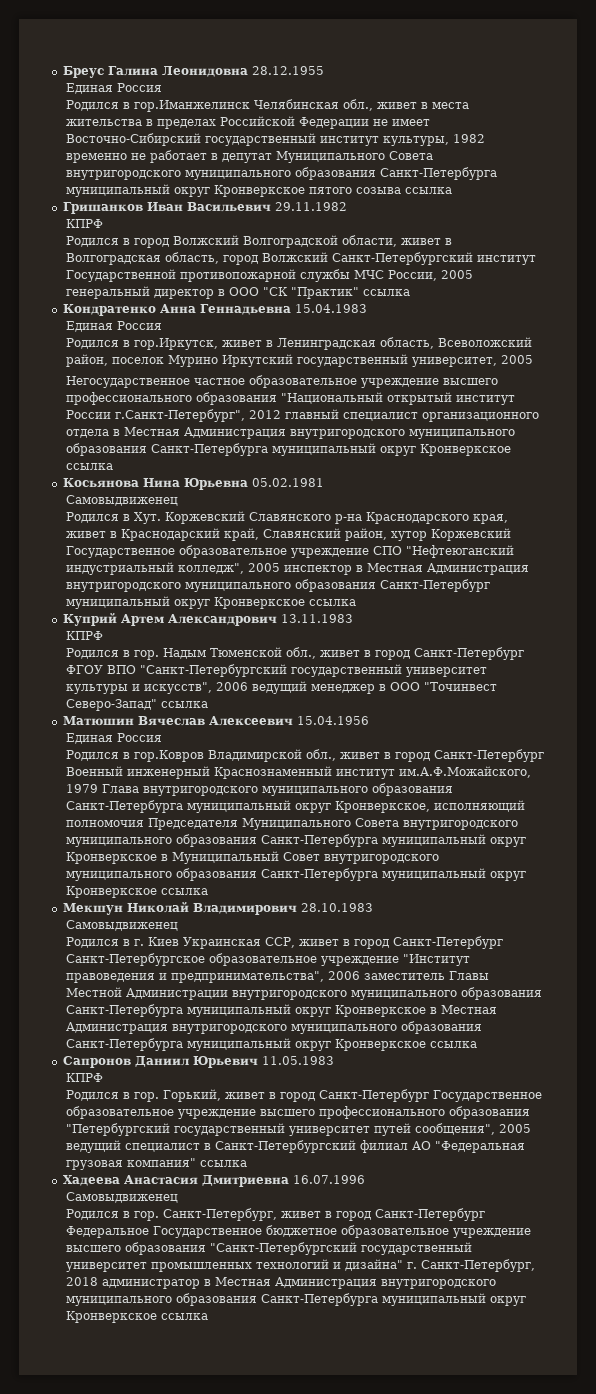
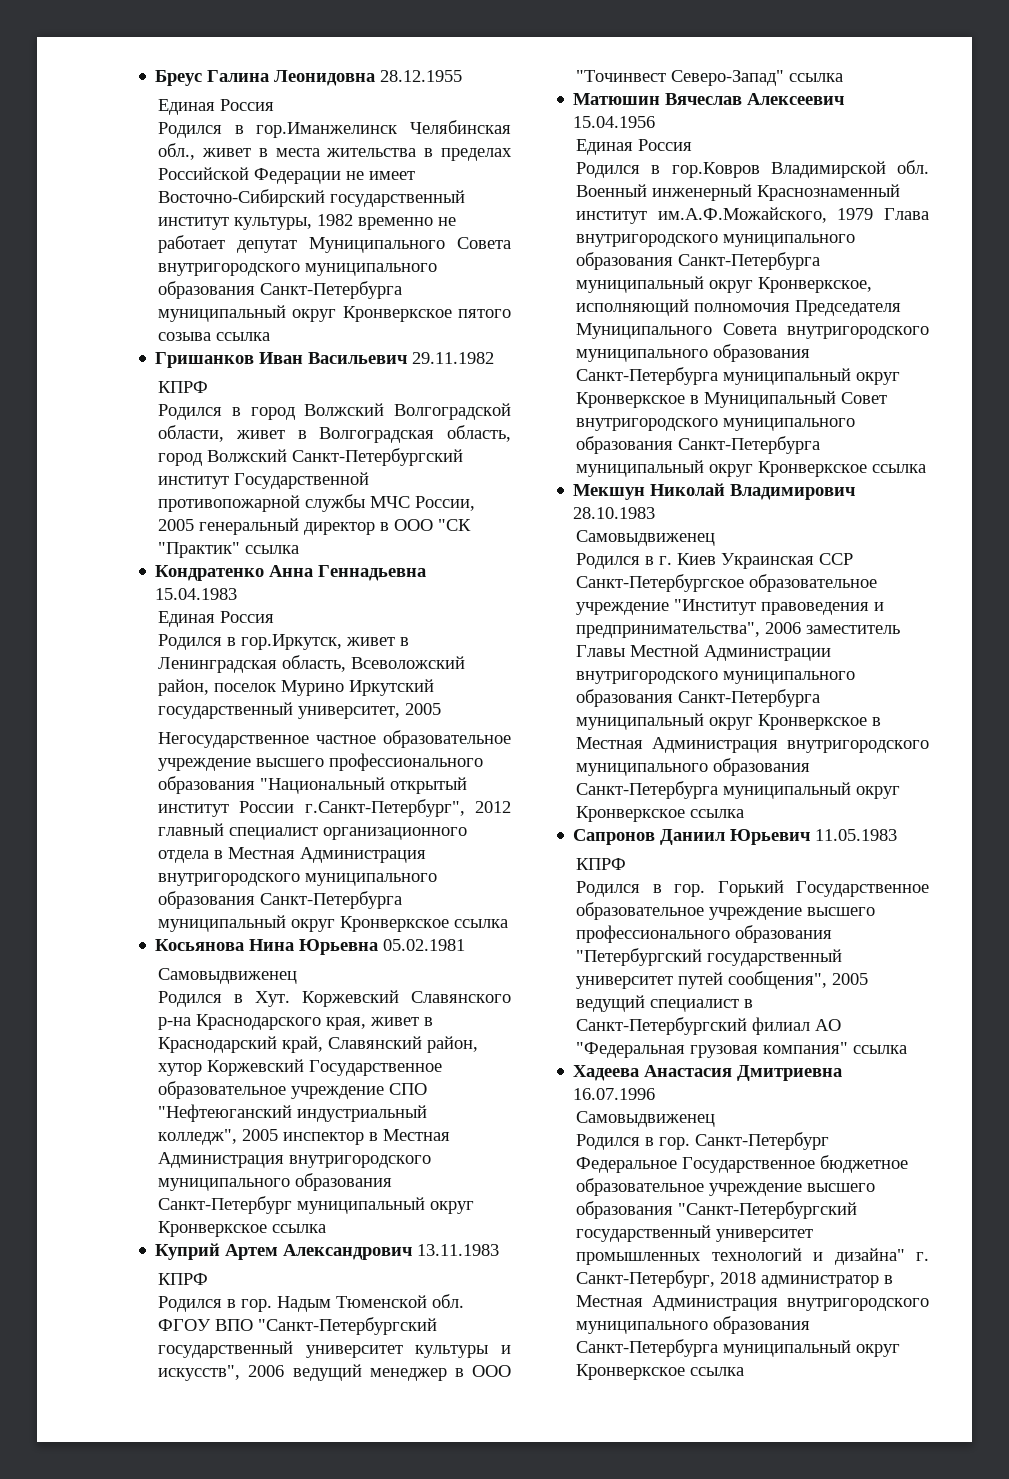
[210,153,218,160] в -> (226, 244) none
[285,647,524,660] обл., живет в город Санкт-Петербург -> [432,1294,465,1308] обл.
[305,749,544,762] обл., живет в город Санкт-Петербург -> [897,160,929,174] обл.
[264,936,503,949] ССР, живет в город Санкт-Петербург -> [819,553,854,565] ССР
[162,1089,429,1102] Горький, живет в город Санкт-Петербург -> [717,880,784,897] Горький
[162,1208,371,1221] Санкт-Петербург, живет в город -> (691, 1143) none

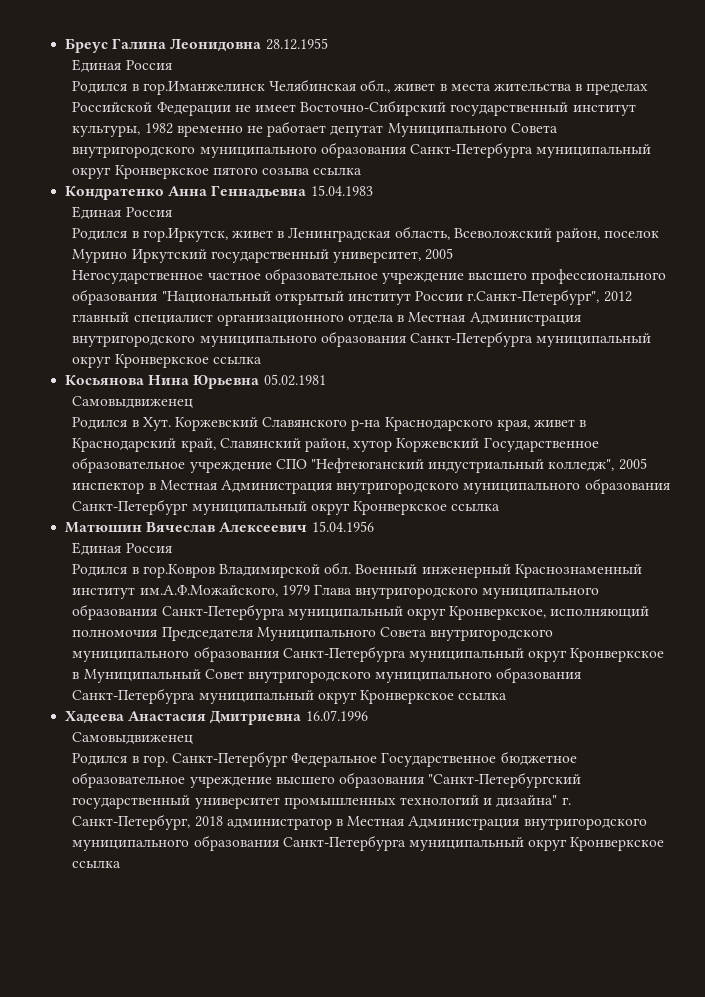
[155,352,495,368] [158,381,209,393] [158,403,511,420] [158,425,512,443] [158,448,464,466] [158,472,370,489] [158,494,476,512] [158,518,472,535] [158,542,300,558] // Гришанков Иван Васильевич 29.11.1982 // КПРФ // Родился в город Волжский Волгоградской области, живет в Волгоградская область, город Волжский Санкт-Петербургский институт Государственной противопожарной службы МЧС России, 2005 генеральный директор в ООО "СК "Практик" ссылка -> (363, 171) none
[155,1243,500,1260] [158,1273,209,1285] [158,1294,465,1312] [158,1317,438,1335] [158,1341,511,1358] [158,1364,511,1381] [576,70,844,86] // Куприй Артем Александрович 13.11.1983 // КПРФ // Родился в гор. Надым Тюменской обл. ФГОУ ВПО "Санкт-Петербургский государственный университет культуры и искусств", 2006 ведущий менеджер в ООО "Точинвест Северо-Запад" ссылка -> (501, 507) none
[573,483,856,500] [573,507,656,519] [576,530,716,546] [576,553,854,569] [576,574,878,592] [576,599,885,615] [576,622,901,638] [576,644,832,661] [576,671,856,684] [576,689,821,707] [576,713,882,730] [576,737,929,753] [576,758,811,776] [576,781,901,799] [576,806,745,822] [573,829,898,845] [576,858,627,870] [576,880,929,897] [576,902,876,920] [576,925,833,943] [576,948,843,966] [576,971,869,989] [576,995,754,1012] [576,1017,842,1035] [576,1042,908,1058] // Мекшун Николай Владимирович 28.10.1983 // Самовыдвиженец // Родился в г. Киев Украинская ССР Санкт-Петербургское образовательное учреждение "Институт правоведения и предпринимательства", 2006 заместитель Главы Местной Администрации внутригородского муниципального образования Санкт-Петербурга муниципальный округ Кронверкское в Местная Администрация внутригородского муниципального образования Санкт-Петербурга муниципальный округ Кронверкское ссылка // Сапронов Даниил Юрьевич 11.05.1983 // КПРФ // Родился в гор. Горький Государственное образовательное учреждение высшего профессионального образования "Петербургский государственный университет путей сообщения", 2005 ведущий специалист в Санкт-Петербургский филиал АО "Федеральная грузовая компания" ссылка -> (508, 696) none

